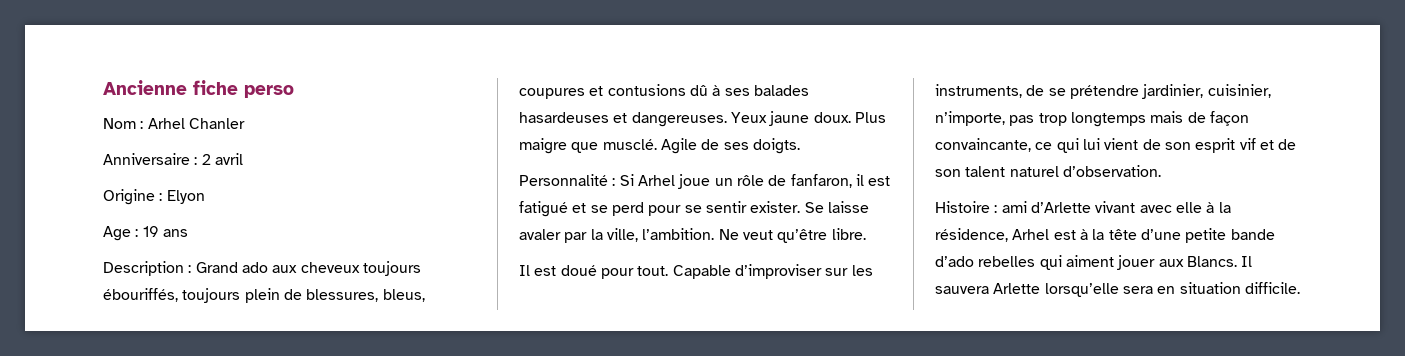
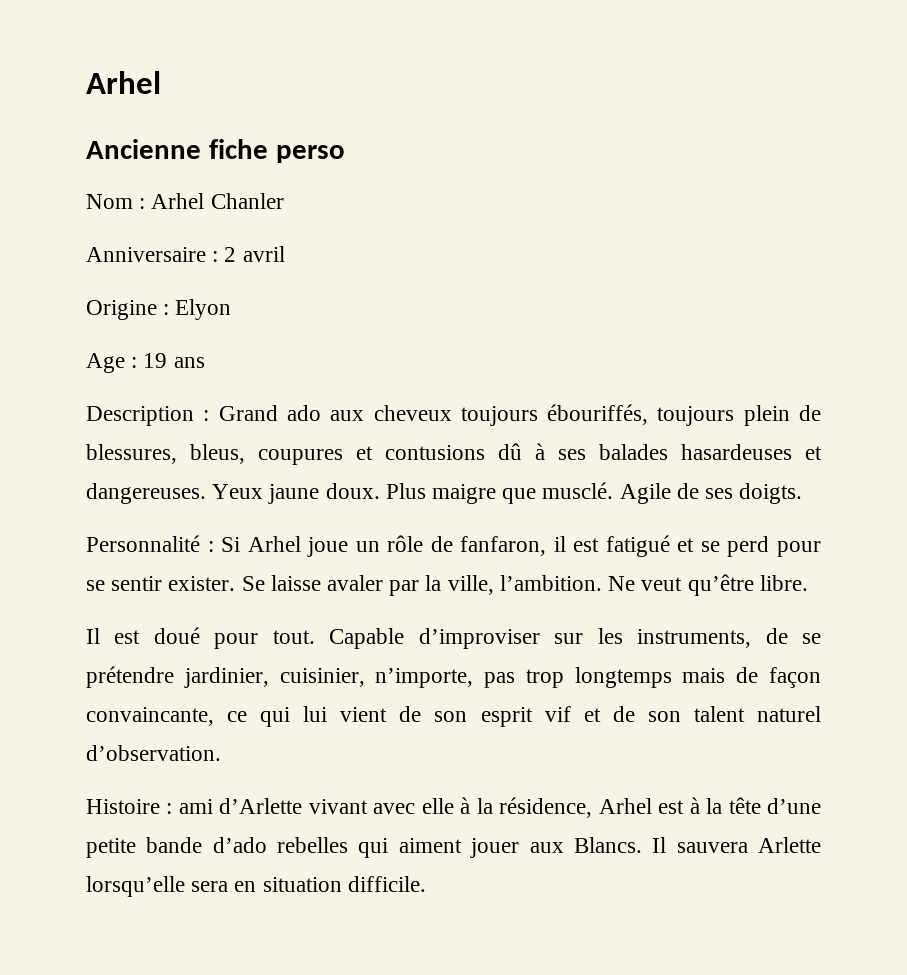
(103, 87) none -> [86,71,161,94] Arhel //

